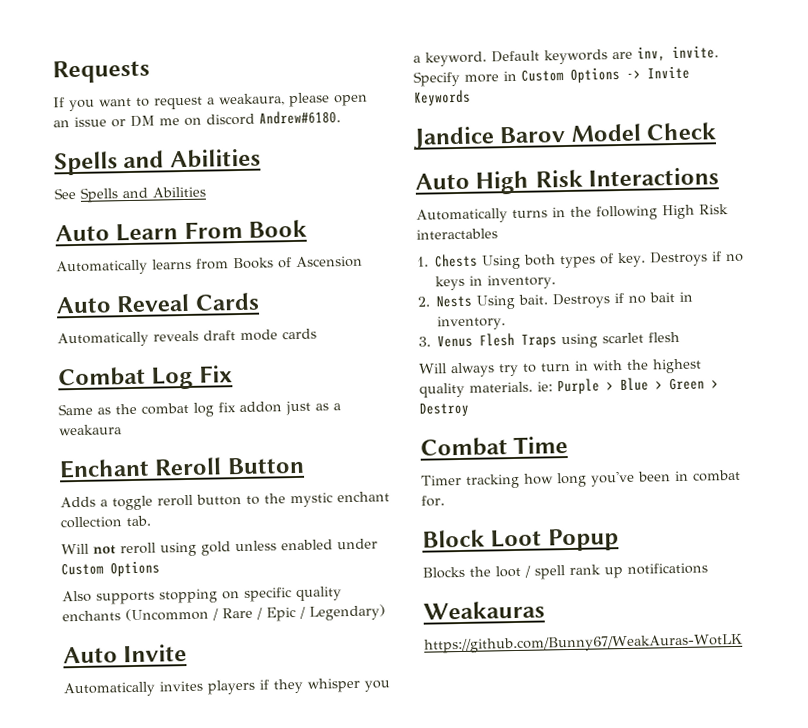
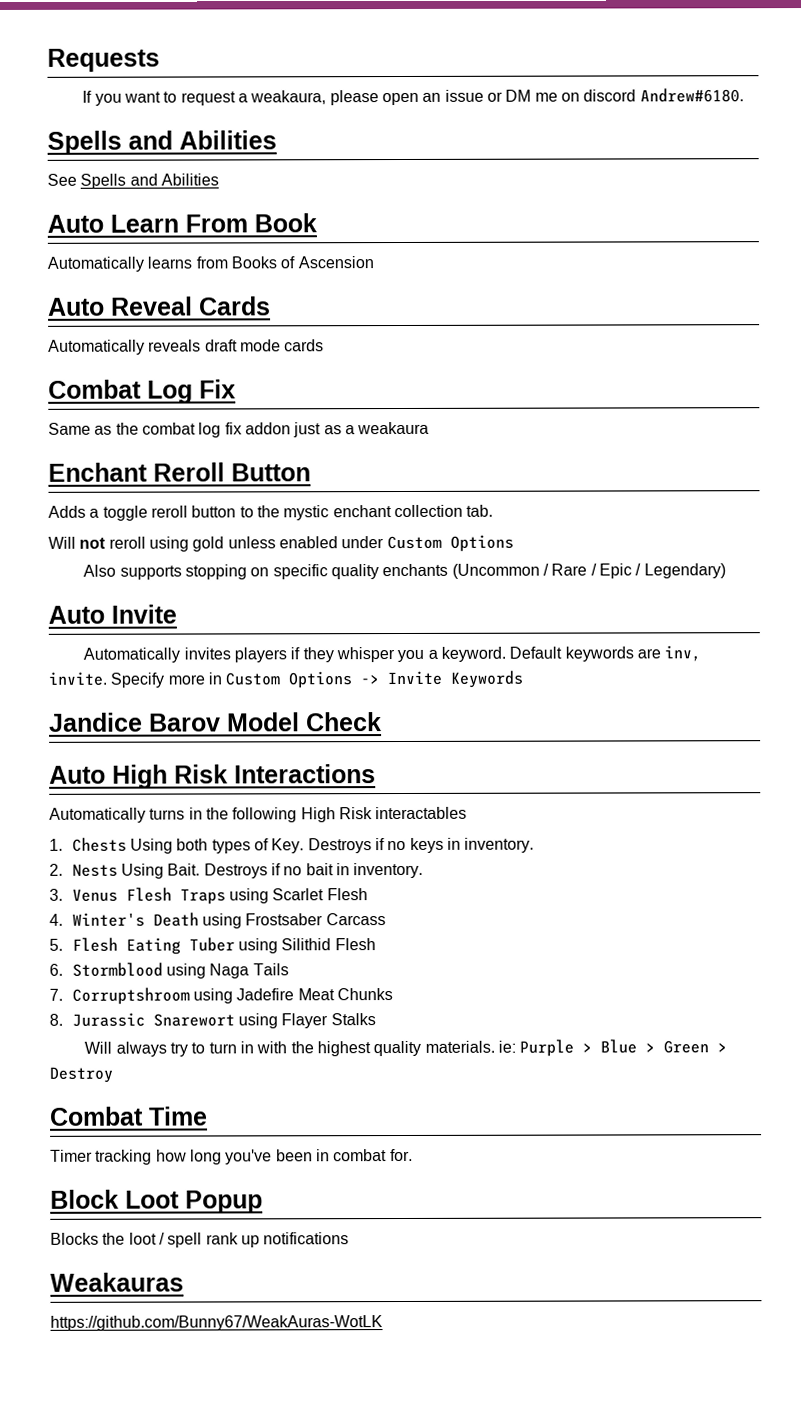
[618,252,647,268] key. -> [271,838,305,854] Key.
[518,294,549,305] bait. -> [167,863,201,876] Bait.
[602,331,681,344] scarlet flesh -> [272,888,368,901] [49,912,386,929] [49,937,376,955] [49,962,289,979] [49,987,393,1005] [49,1012,376,1029] Scarlet Flesh // 4. Winter's Death using Frostsaber Carcass // 5. Flesh Eating Tuber using Silithid Flesh // 6. Stormblood using Naga Tails // 7. Corruptshroom using Jadefire Meat Chunks // 8. Jurassic Snarewort using Flayer Stalks

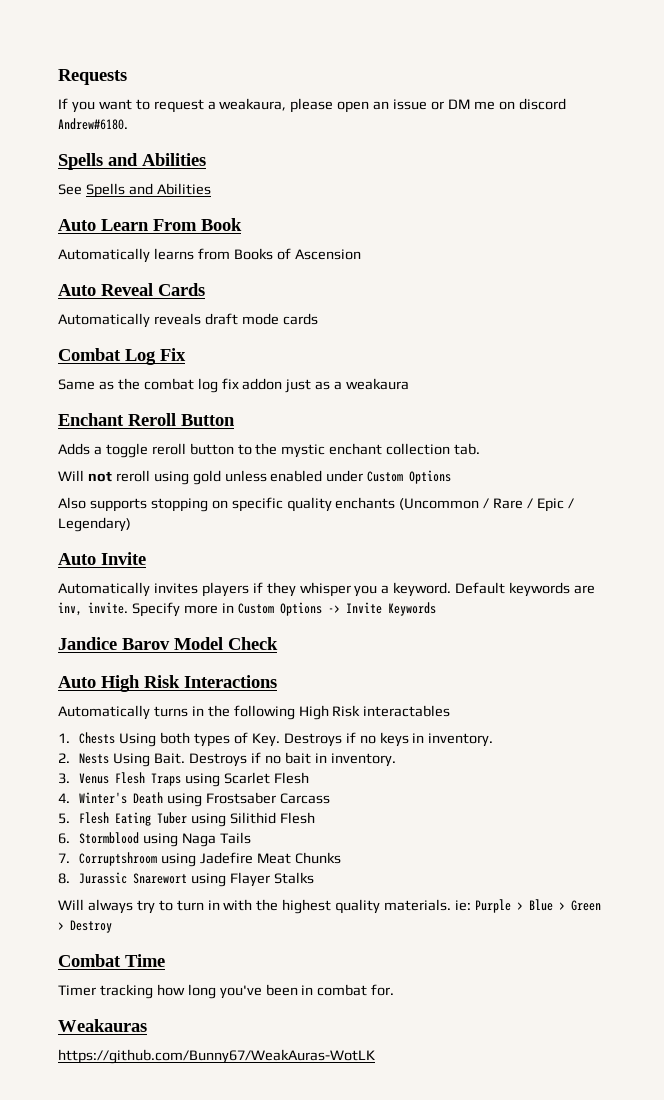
[50,1189,263,1214] [50,1232,350,1248] // Block Loot Popup // Blocks the loot / spell rank up notifications -> (395, 990) none

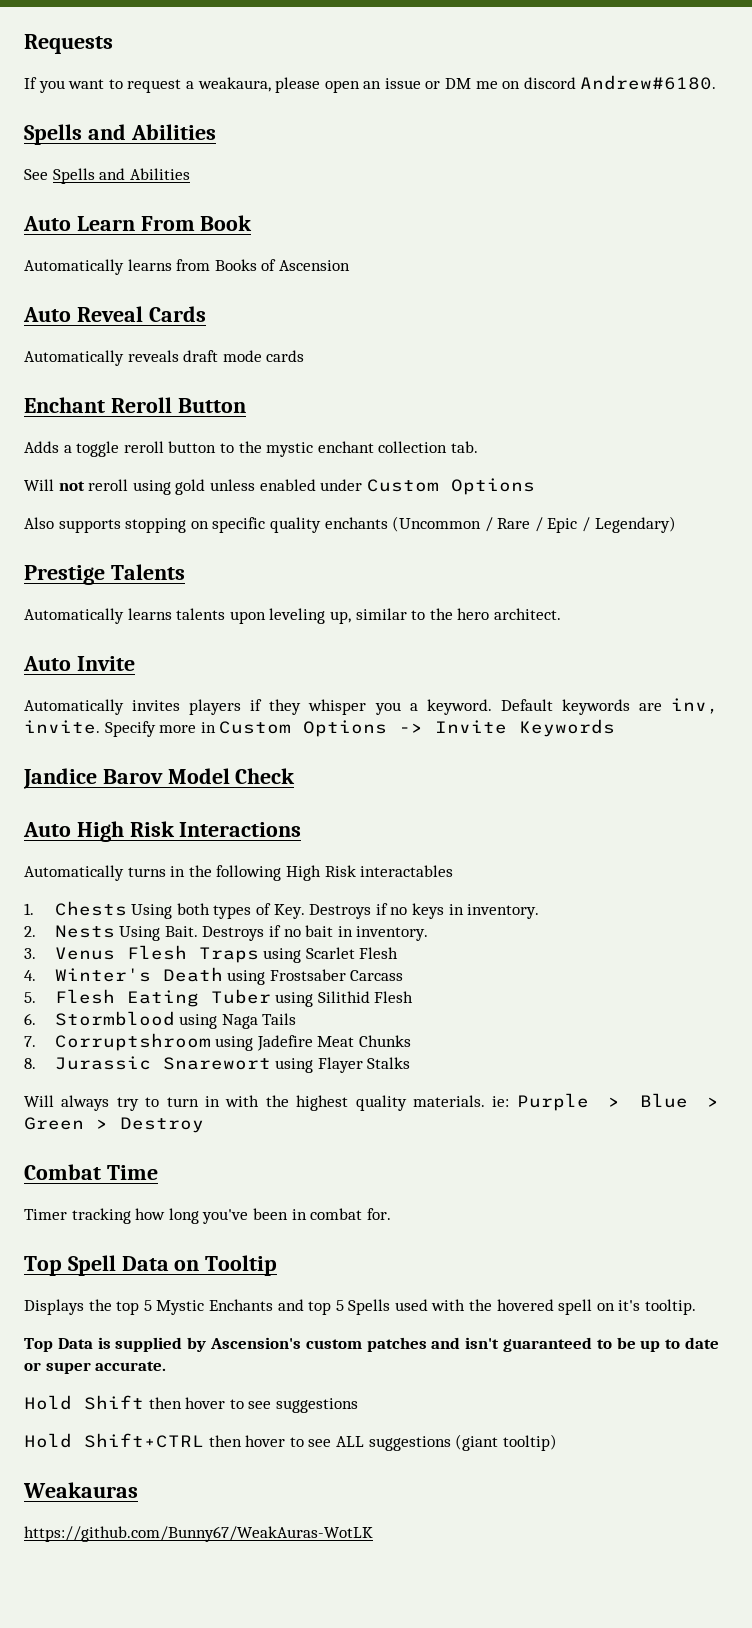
[58,348,186,365] [58,378,410,393] // Combat Log Fix // Same as the combat log fix addon just as a weakaura -> (305, 356) none
(131, 524) none -> [24,564,185,585] [24,608,561,624] // Prestige Talents // Automatically learns talents upon leveling up, similar to the hero architect.
(395, 990) none -> [24,1255,278,1276] [24,1299,697,1315] [24,1337,719,1352] [24,1361,167,1374] [24,1395,358,1413] [24,1433,557,1451] // Top Spell Data on Tooltip // Displays the top 5 Mystic Enchants and top 5 Spells used with the hovered spell on it's tooltip. // Top Data is supplied by Ascension's custom patches and isn't guaranteed to be up to date or super accurate. // Hold Shift then hover to see suggestions // Hold Shift+CTRL then hover to see ALL suggestions (giant tooltip)

